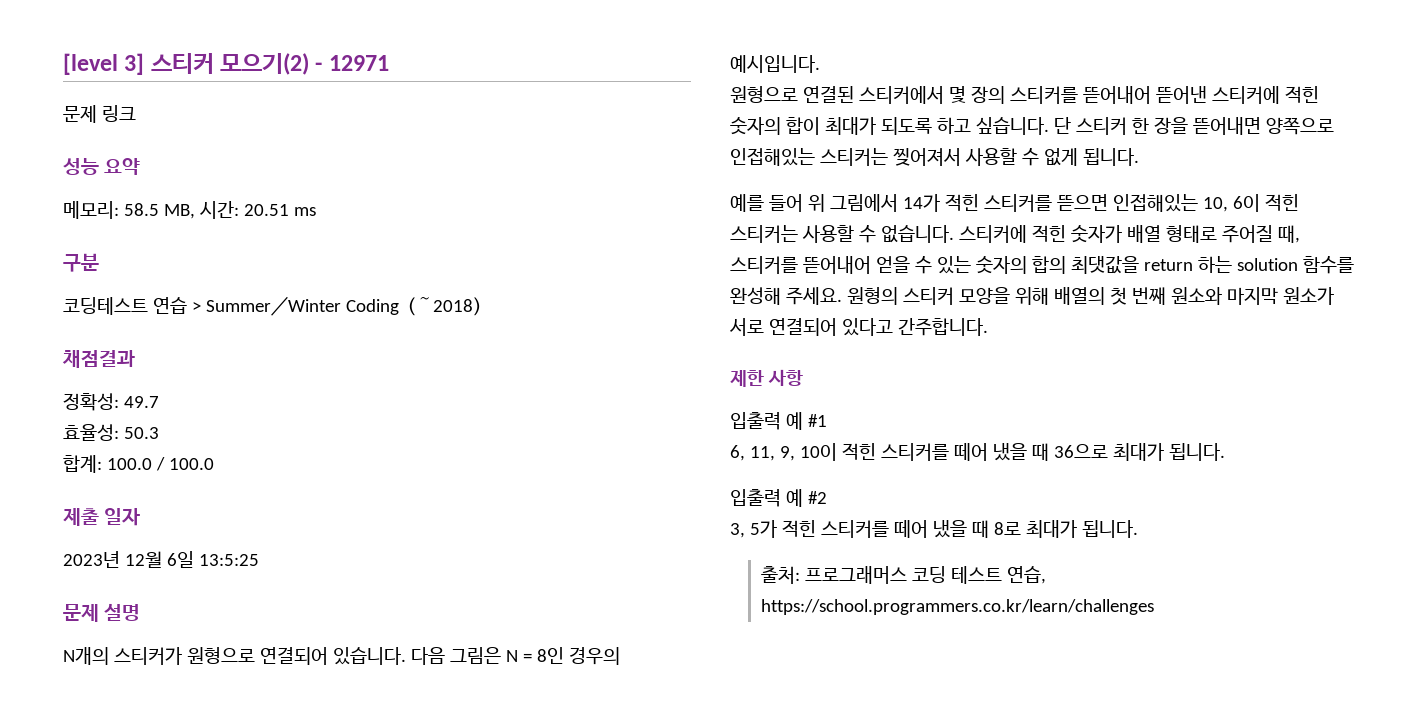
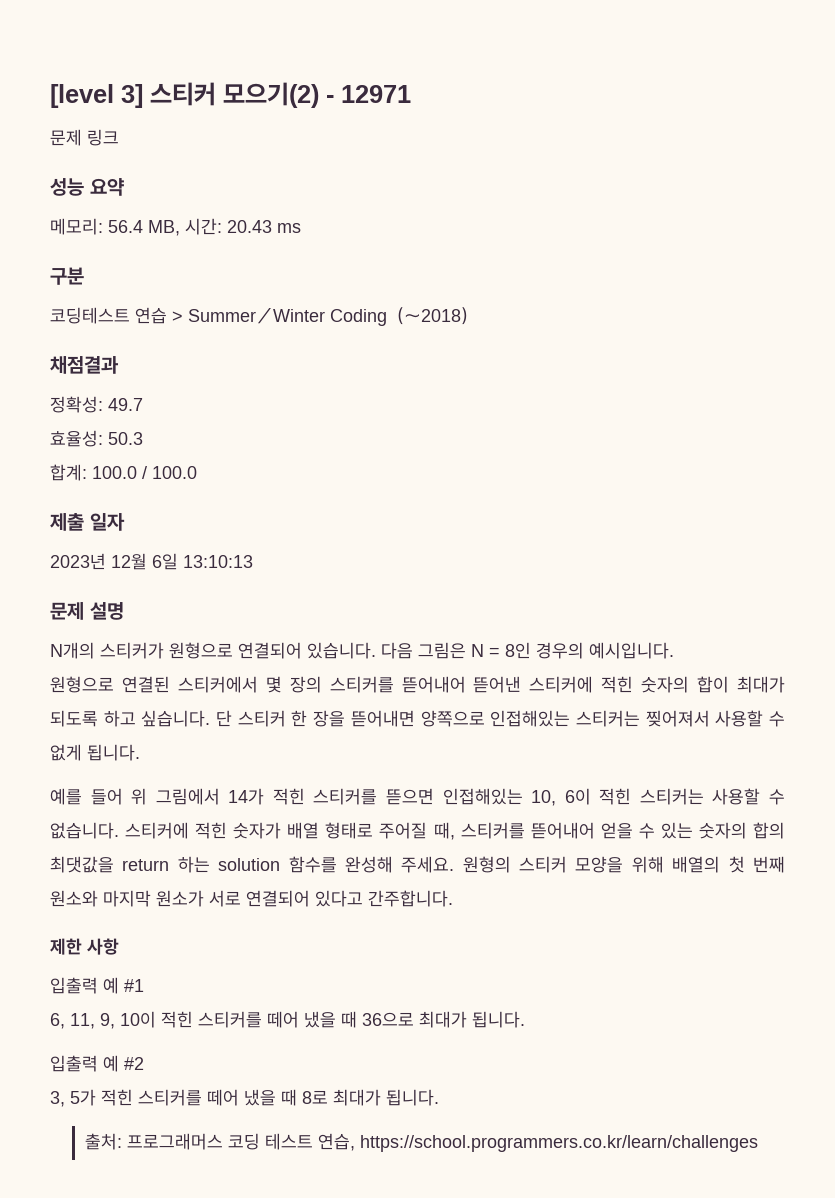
[123,203,159,216] 58.5 -> [108,220,143,233] 56.4
[243,204,289,216] 20.51 -> [227,220,272,233] 20.43
[198,554,259,566] 13:5:25 -> [183,555,253,568] 13:10:13

